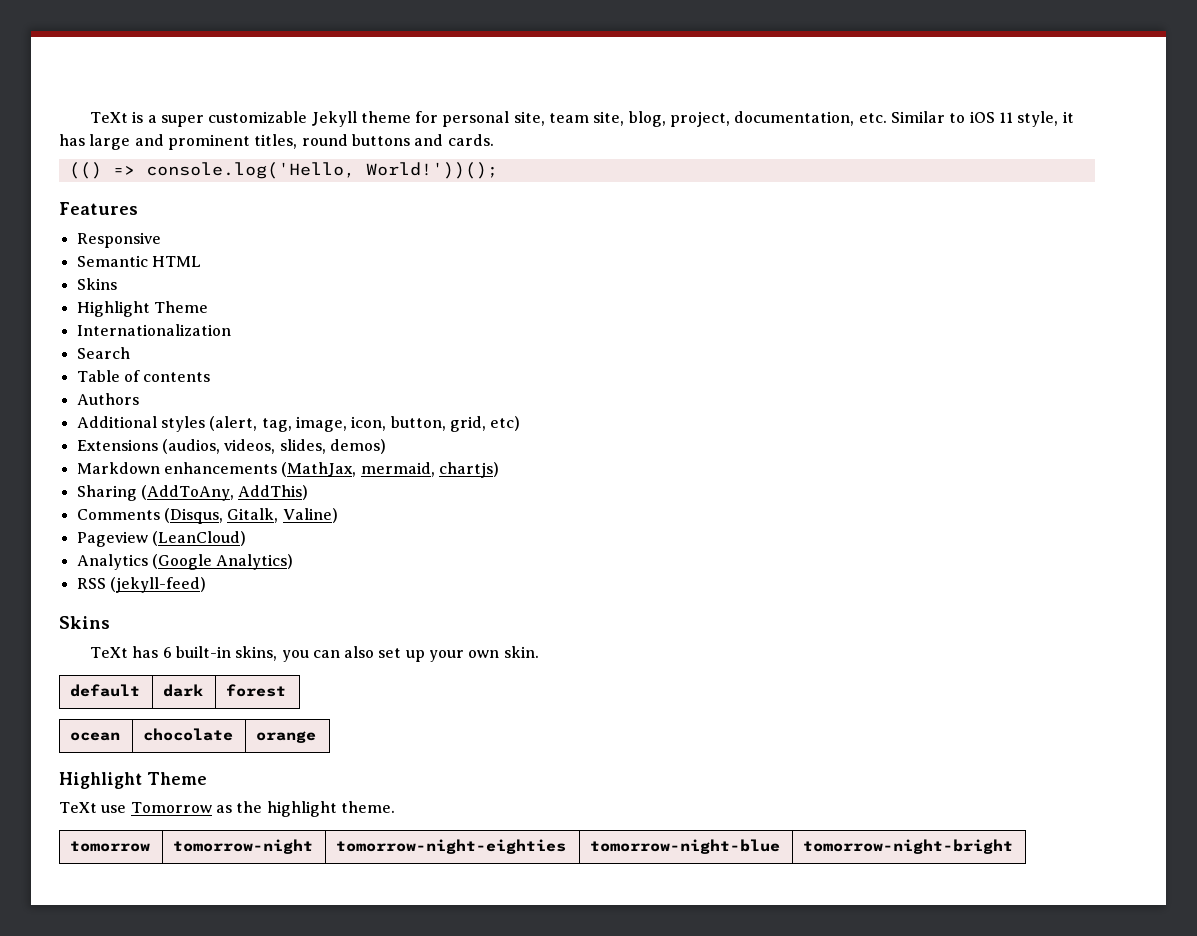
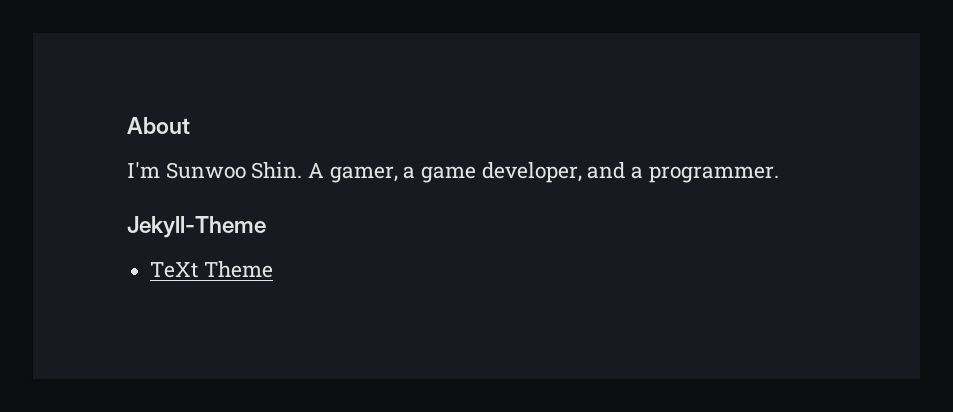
[89,111,1074,127] [59,134,494,150] [68,162,498,179] [59,202,138,215] [76,232,161,248] [76,255,201,267] [76,278,117,290] [76,301,208,317] [76,324,231,336] [76,347,130,359] [76,370,211,382] [76,393,139,405] [76,416,521,432] [76,439,386,454] [76,462,499,478] [76,485,309,501] [76,508,338,524] [76,531,246,547] [76,554,294,570] [76,577,206,593] [59,616,110,629] [89,646,539,662] [70,684,141,697] [163,684,204,697] [226,684,287,697] [70,732,121,741] [143,728,234,741] [256,731,317,743] [59,772,207,789] [59,801,395,817] [70,841,151,852] [173,839,314,854] [336,839,567,854] [590,839,781,854] [803,839,1014,854] TeXt is a super customizable Jekyll theme for personal site, team site, blog, project, documentation, etc. Similar to iOS 11 style, it has large and prominent titles, round buttons and cards. // (() => console.log('Hello, World!'))(); // Features // Responsive // Semantic HTML // Skins // Highlight Theme // Internationalization // Search // Table of contents // Authors // Additional styles (alert, tag, image, icon, button, grid, etc) // Extensions (audios, videos, slides, demos) // Markdown enhancements (MathJax, mermaid, chartjs) // Sharing (AddToAny, AddThis) // Comments (Disqus, Gitalk, Valine) // Pageview (LeanCloud) // Analytics (Google Analytics) // RSS (jekyll-feed) // Skins // TeXt has 6 built-in skins, you can also set up your own skin. // default | dark | forest // ocean | chocolate | orange // Highlight Theme // TeXt use Tomorrow as the highlight theme. // tomorrow | tomorrow-night | tomorrow-night-eighties | tomorrow-night-blue | tomorrow-night-bright -> [127,117,190,134] [127,162,779,183] [127,216,266,238] [150,261,273,278] About // I'm Sunwoo Shin. A gamer, a game developer, and a programmer. // Jekyll-Theme // TeXt Theme

